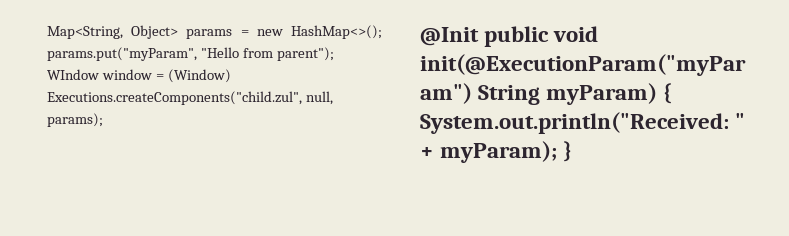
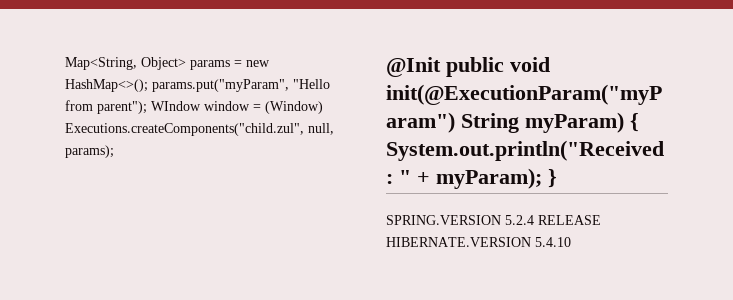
(573, 151) none -> [386,215,601,225] [386,237,571,247] // SPRING.VERSION 5.2.4 RELEASE HIBERNATE.VERSION 5.4.10

